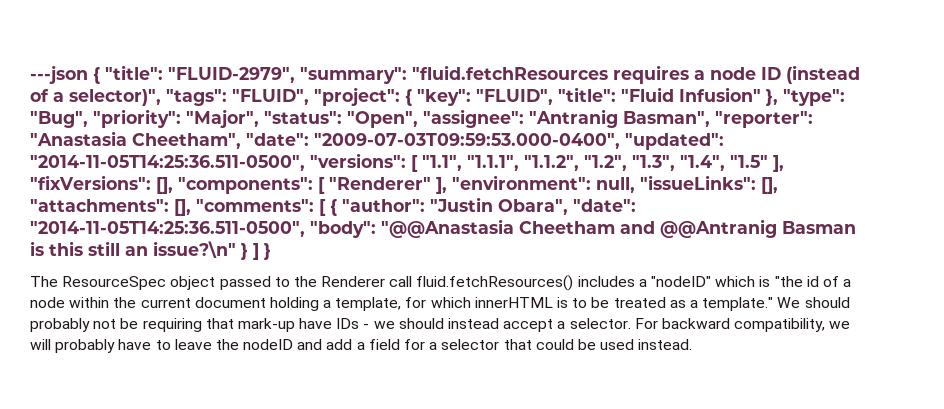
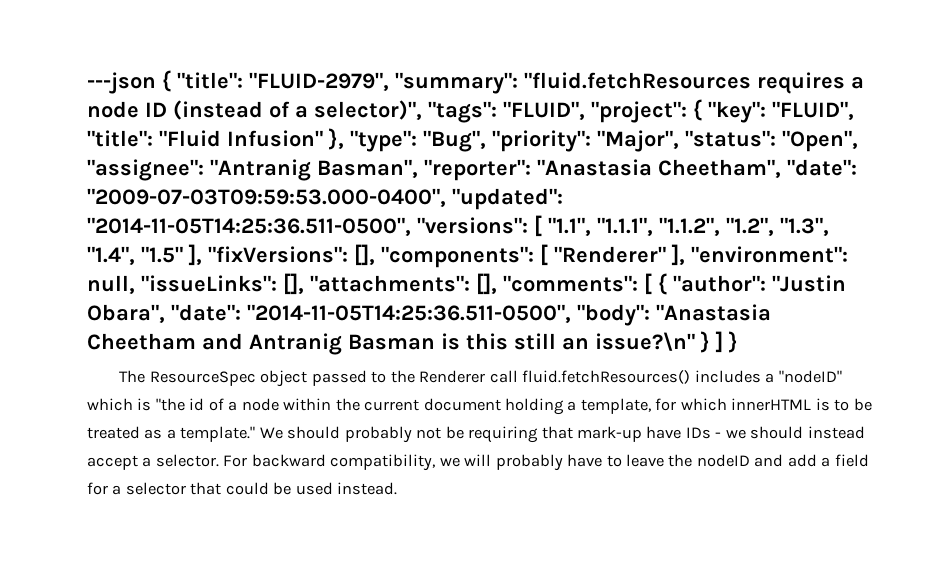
[381,219,514,238] "@@Anastasia -> [656,304,771,321] "Anastasia
[660,219,777,238] @@Antranig -> [249,333,342,355] Antranig

